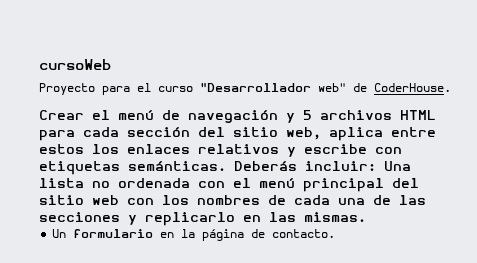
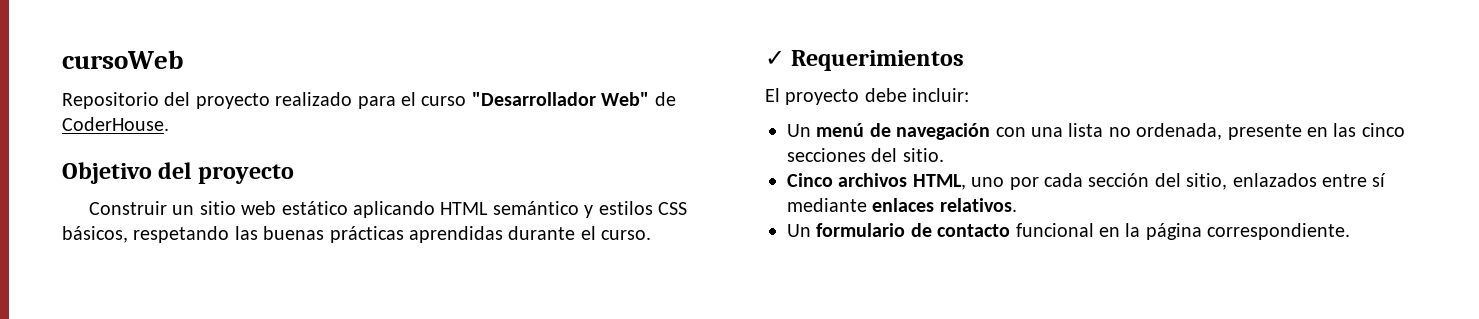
[39,83,95,95] Proyecto -> [62,92,353,109] Repositorio del proyecto realizado
[318,83,346,92] web" -> [601,92,650,106] Web"
[39,109,436,123] [39,126,436,141] [39,144,402,157] [39,160,411,175] [39,177,419,192] [39,195,426,205] [39,212,366,226] Crear el menú de navegación y 5 archivos HTML para cada sección del sitio web, aplica entre estos los enlaces relativos y escribe con etiquetas semánticas. Deberás incluir: Una lista no ordenada con el menú principal del sitio web con los nombres de cada una de las secciones y replicarlo en las mismas. -> [62,162,294,184] [89,201,688,218] [62,226,652,243] [765,50,965,71] [765,88,970,105] [787,123,1405,140] [787,148,944,162] [787,173,1387,190] [787,198,1017,212] Objetivo del proyecto // Construir un sitio web estático aplicando HTML semántico y estilos CSS básicos, respetando las buenas prácticas aprendidas durante el curso. // ✓ Requerimientos // El proyecto debe incluir: // Un menú de navegación con una lista no ordenada, presente en las cinco secciones del sitio. // Cinco archivos HTML, uno por cada sección del sitio, enlazados entre sí mediante enlaces relativos.
(154, 233) none -> [910,223,1094,237] de contacto funcional
[251,229,336,238] de contacto. -> [1207,223,1351,240] correspondiente.

